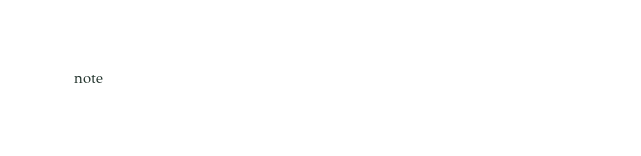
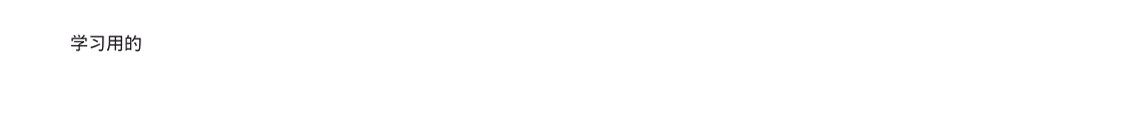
[74,75,103,84] note -> [70,34,143,52] 学习用的

